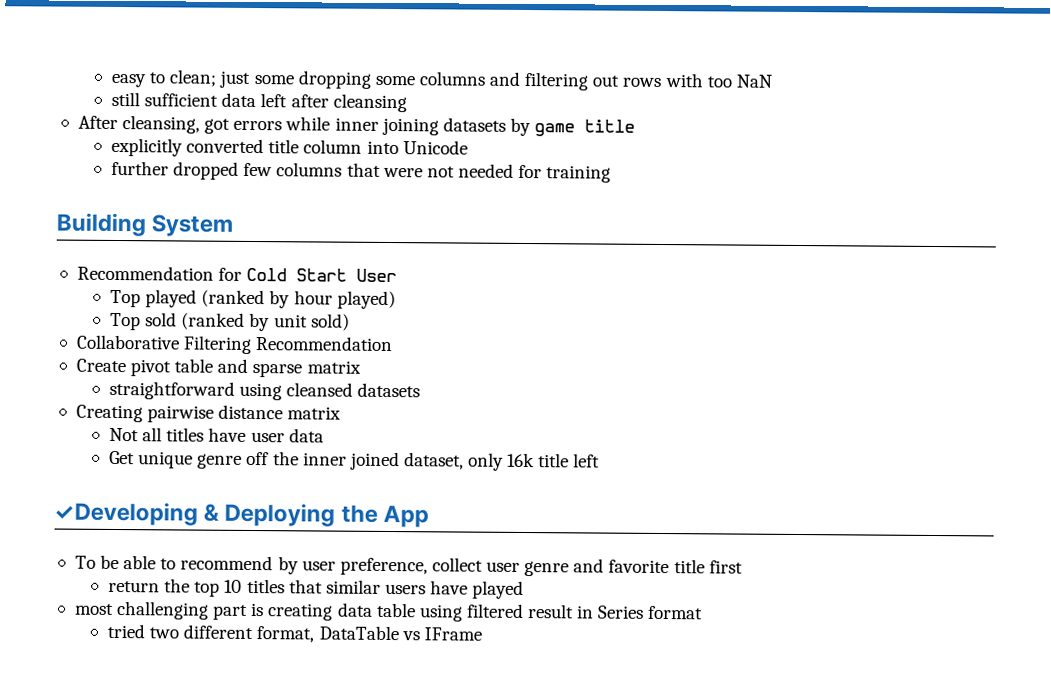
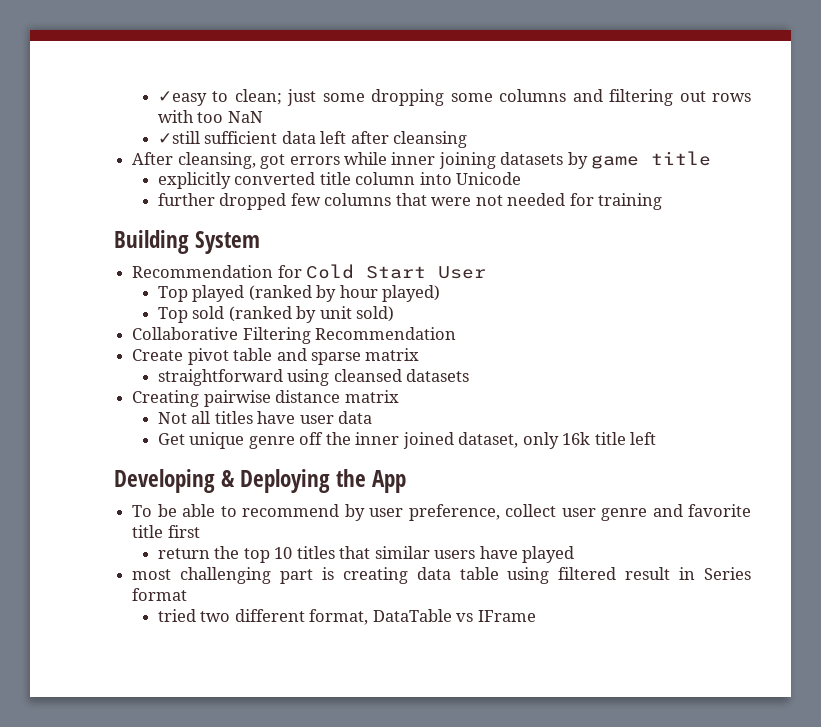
[110,73,146,88] easy -> [158,91,208,106] ✓easy
[110,91,140,107] still -> [158,131,201,144] ✓still
[54,501,198,526] ✓Developing -> [114,469,215,493] Developing

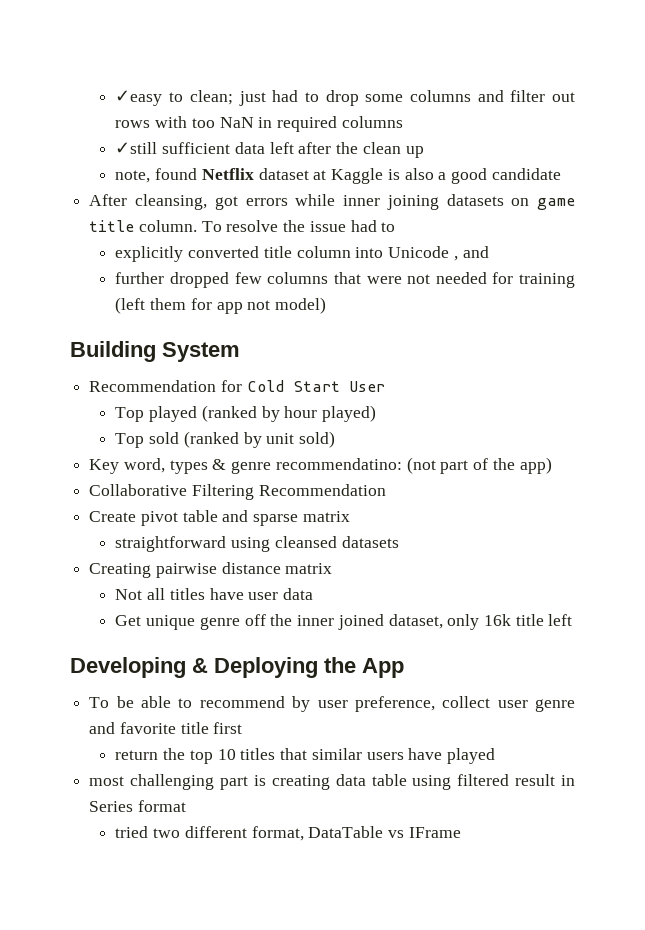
[322,89,445,106] some dropping -> [272,90,359,106] had to drop
[609,89,674,106] filtering -> [510,90,546,102] filter
(263, 117) none -> [258,116,403,132] in required columns
[393,131,468,148] cleansing -> [336,142,424,158] [115,168,561,184] the clean up // note, found Netflix dataset at Kaggle is also a good candidate
[567,152,588,169] by -> [511,198,530,206] on
(712, 158) none -> [138,220,396,232] column. To resolve the issue had to
(522, 178) none -> [453,246,489,261] , and
(663, 201) none -> [115,297,327,314] (left them for app not model)
(395, 314) none -> [89,457,552,474] // Key word, types & genre recommendatino: (not part of the app)

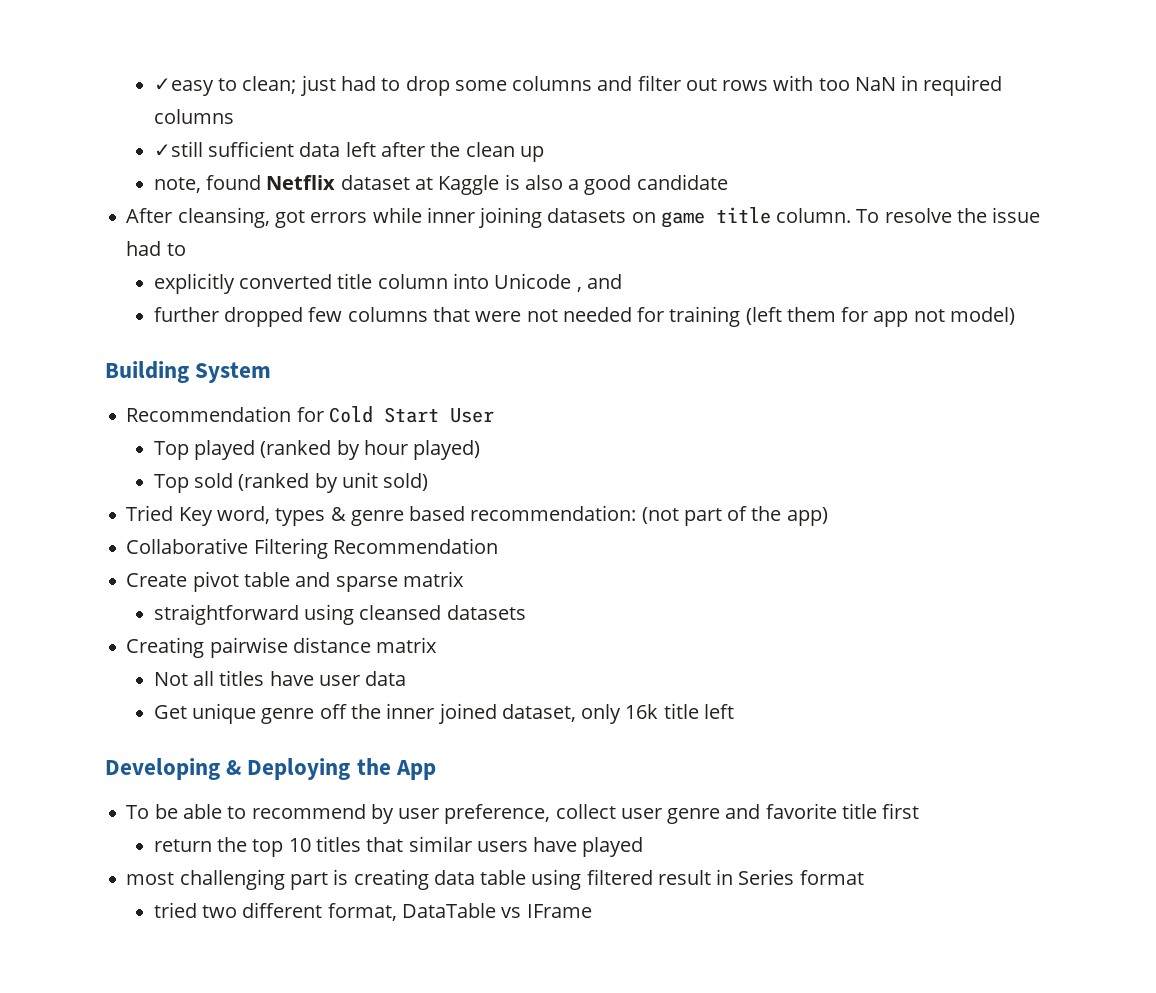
(336, 439) none -> [126,505,174,521] Tried
[275,458,402,470] recommendatino: -> [409,505,637,521] based recommendation:

